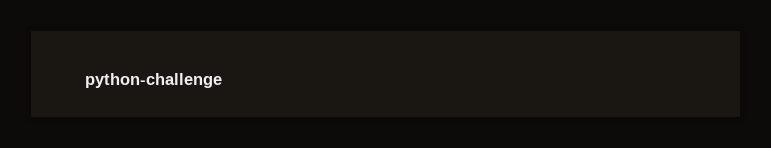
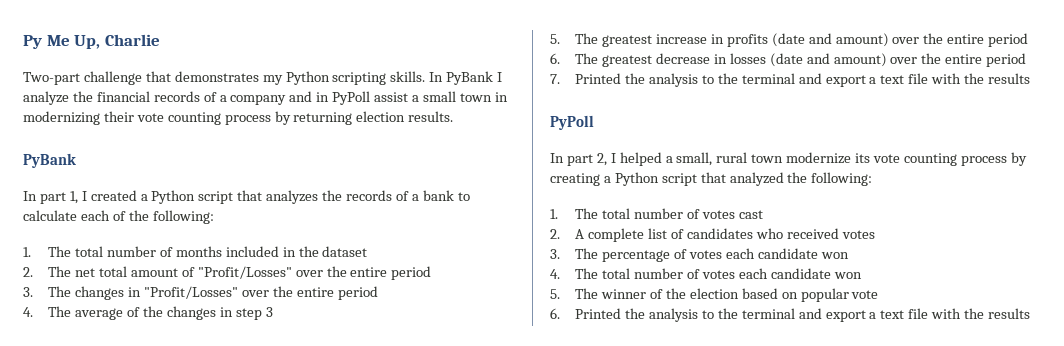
[85,73,222,88] python-challenge -> [23,34,160,49] [23,71,503,85] [23,91,508,105] [23,111,454,125] [23,153,76,168] [23,190,470,204] [23,210,214,224] [23,246,368,257] [23,266,432,280] [23,286,378,300] [23,306,273,320] [550,33,1029,47] [550,53,1027,67] [550,73,1031,87] [550,115,594,130] [550,152,1027,166] [550,172,873,186] [550,208,763,219] [550,228,875,242] [550,248,849,262] [550,268,862,279] [550,288,879,302] [550,308,1031,322] Py Me Up, Charlie // Two-part challenge that demonstrates my Python scripting skills. In PyBank I analyze the financial records of a company and in PyPoll assist a small town in modernizing their vote counting process by returning election results. // PyBank // In part 1, I created a Python script that analyzes the records of a bank to calculate each of the following: // 1. The total number of months included in the dataset // 2. The net total amount of "Profit/Losses" over the entire period // 3. The changes in "Profit/Losses" over the entire period // 4. The average of the changes in step 3 // 5. The greatest increase in profits (date and amount) over the entire period // 6. The greatest decrease in losses (date and amount) over the entire period // 7. Printed the analysis to the terminal and export a text file with the results // PyPoll // In part 2, I helped a small, rural town modernize its vote counting process by creating a Python script that analyzed the following: // 1. The total number of votes cast // 2. A complete list of candidates who received votes // 3. The percentage of votes each candidate won // 4. The total number of votes each candidate won // 5. The winner of the election based on popular vote // 6. Printed the analysis to the terminal and export a text file with the results

